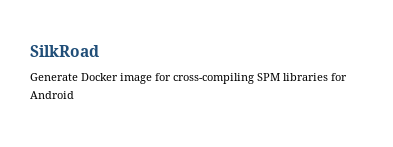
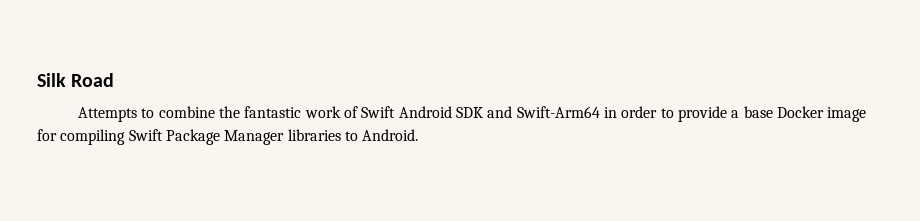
[30,45,99,57] [30,73,347,84] [30,91,74,99] SilkRoad // Generate Docker image for cross-compiling SPM libraries for Android -> [37,73,115,87] [78,106,867,122] [37,129,419,145] Silk Road // Attempts to combine the fantastic work of Swift Android SDK and Swift-Arm64 in order to provide a base Docker image for compiling Swift Package Manager libraries to Android.

